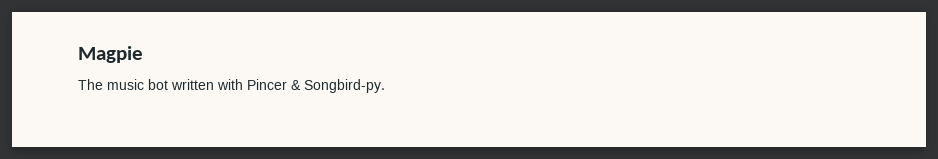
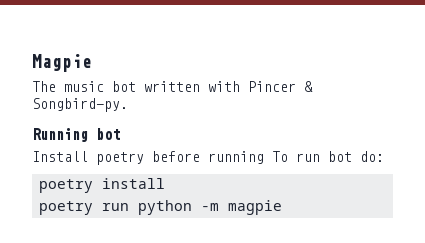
(385, 86) none -> [32,128,120,142] [32,151,384,165] [38,178,165,193] [38,200,282,215] // Running bot // Install poetry before running To run bot do: // poetry install // poetry run python -m magpie

